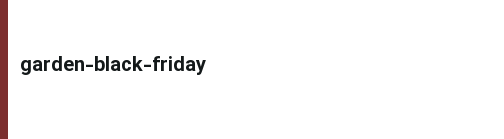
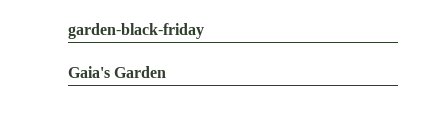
(206, 65) none -> [68,66,167,78] // Gaia's Garden

